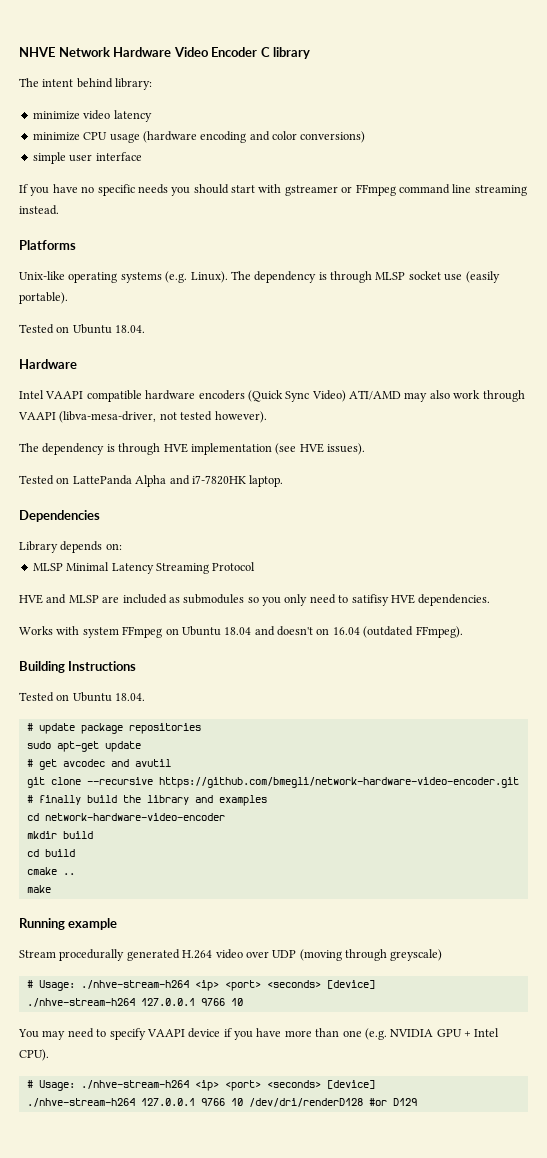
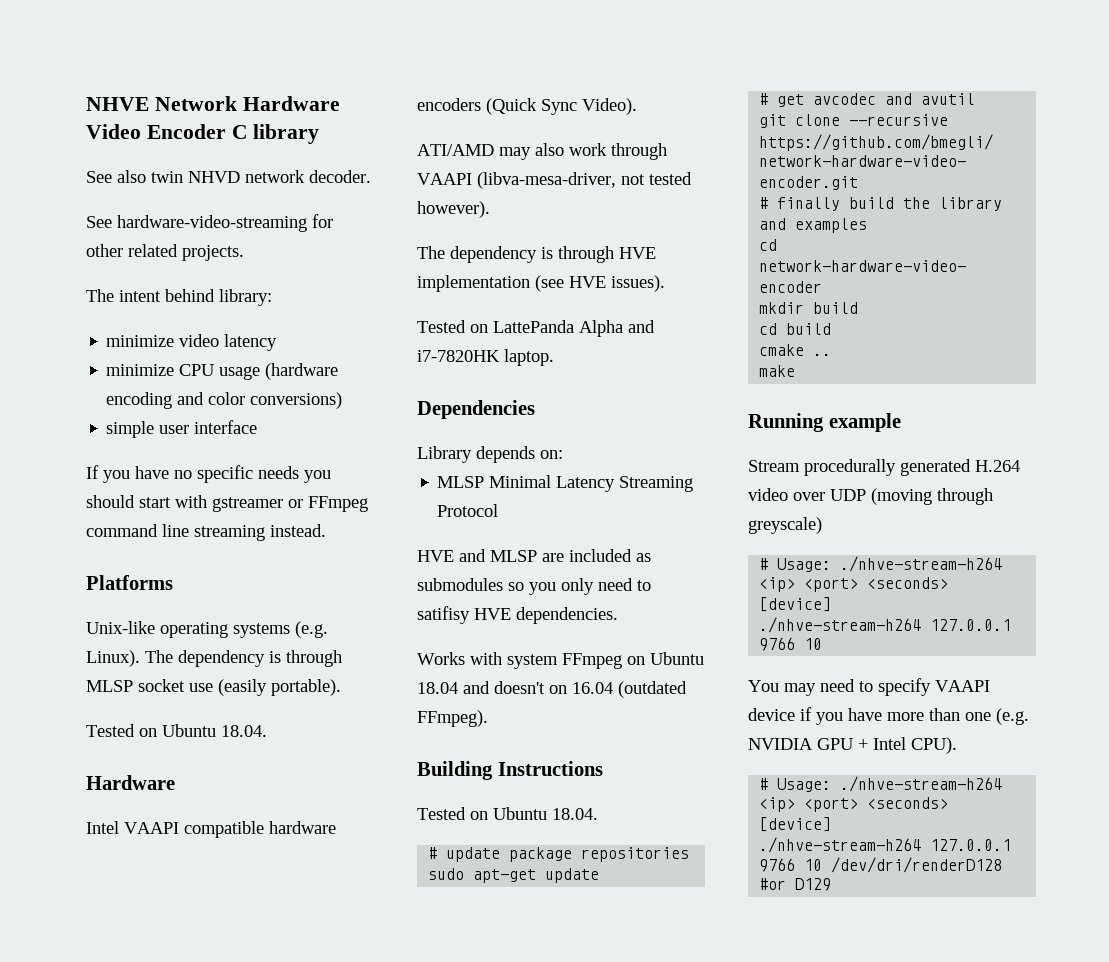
(311, 53) none -> [86,170,371,183] [86,214,333,232] [86,244,244,261] // See also twin NHVD network decoder. // See hardware-video-streaming for other related projects.
[311,390,346,402] Video) -> [582,98,637,115] Video). //

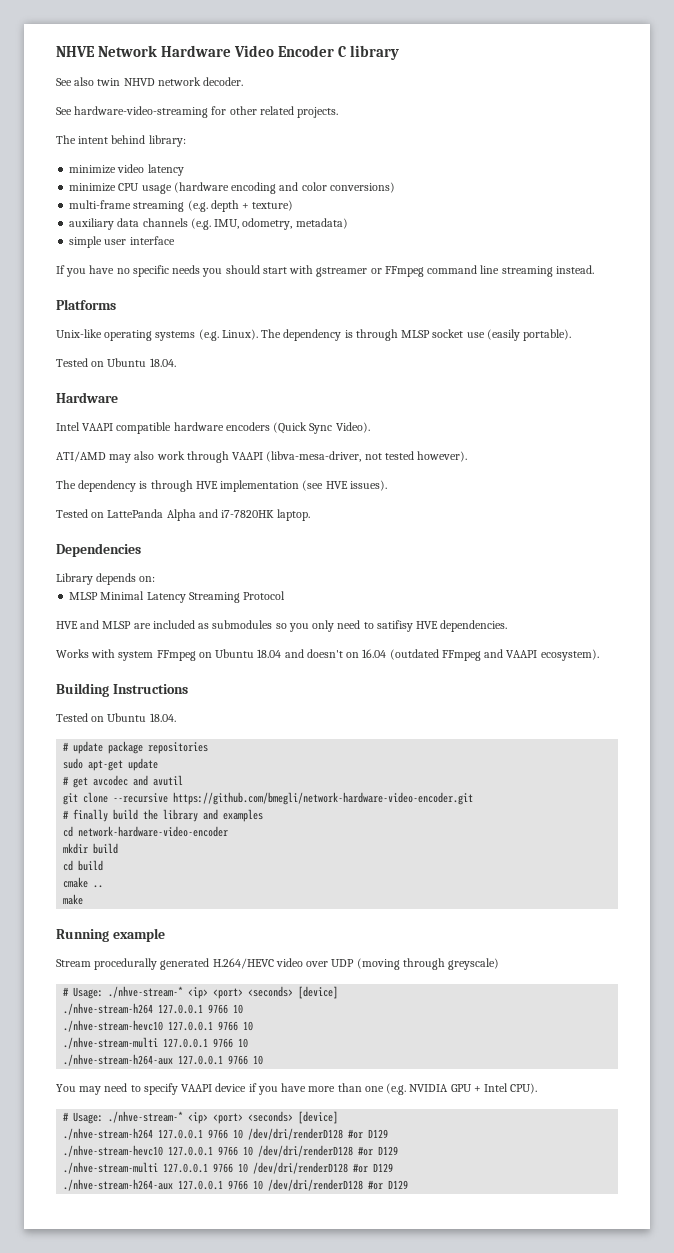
(343, 400) none -> [69,200,294,212] [69,218,348,230] // multi-frame streaming (e.g. depth + texture) // auxiliary data channels (e.g. IMU, odometry, metadata)
[417,710,488,727] FFmpeg). -> [441,649,599,661] FFmpeg and VAAPI ecosystem).
[975,460,1020,472] H.264 -> [212,958,274,969] H.264/HEVC
[840,556,1003,572] [759,577,949,592] [759,597,832,612] [759,617,1012,633] [759,637,823,651] ./nhve-stream-h264 <ip> <port> <seconds> [device] // ./nhve-stream-h264 127.0.0.1 9766 10 -> [108,986,339,999] [63,1003,244,1015] [63,1020,254,1032] [63,1037,249,1049] [63,1054,264,1066] ./nhve-stream-* <ip> <port> <seconds> [device] // ./nhve-stream-h264 127.0.0.1 9766 10 // ./nhve-stream-hevc10 127.0.0.1 9766 10 // ./nhve-stream-multi 127.0.0.1 9766 10 // ./nhve-stream-h264-aux 127.0.0.1 9766 10
[840,776,1003,792] ./nhve-stream-h264 -> [108,1111,184,1123] ./nhve-stream-*
(832, 884) none -> [63,1145,399,1157] [63,1162,394,1174] [63,1179,409,1191] // ./nhve-stream-hevc10 127.0.0.1 9766 10 /dev/dri/renderD128 #or D129 // ./nhve-stream-multi 127.0.0.1 9766 10 /dev/dri/renderD128 #or D129 // ./nhve-stream-h264-aux 127.0.0.1 9766 10 /dev/dri/renderD128 #or D129

